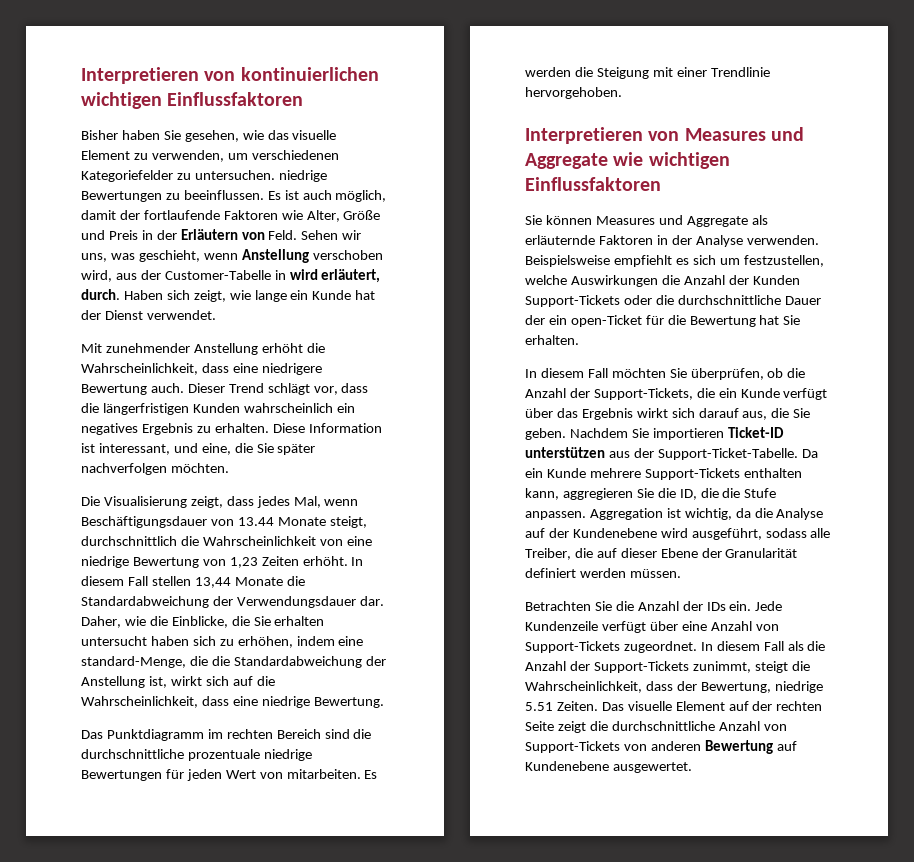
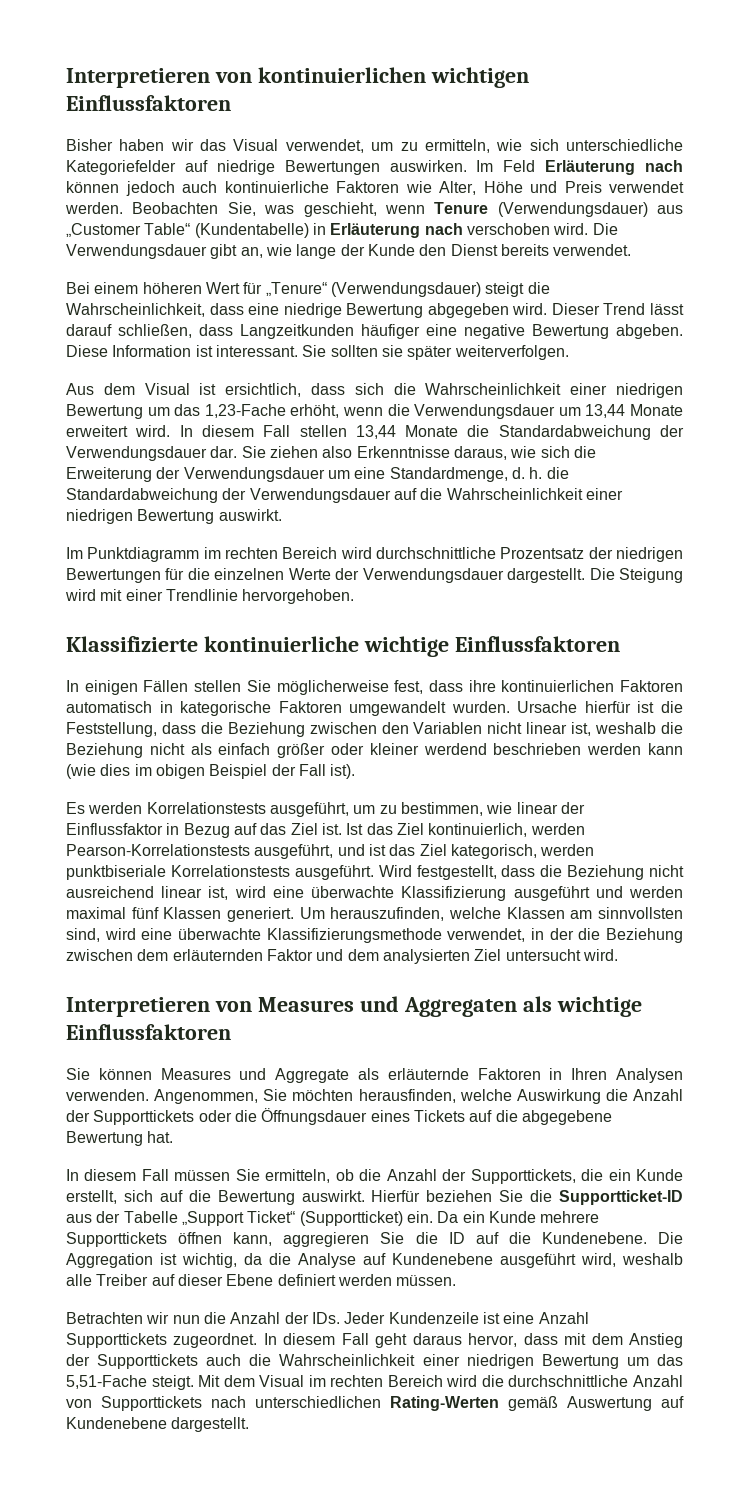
[163,130,337,142] [81,150,339,162] [81,170,327,182] [81,190,387,202] [81,210,220,220] Sie gesehen, wie das visuelle Element zu verwenden, um verschiedenen Kategoriefelder zu untersuchen. niedrige Bewertungen zu beeinflussen. Es ist auch möglich, damit der fortlaufende -> [170,139,684,153] [66,160,683,175] [66,181,329,196] wir das Visual verwendet, um zu ermitteln, wie sich unterschiedliche Kategoriefelder auf niedrige Bewertungen auswirken. Im Feld Erläuterung nach können jedoch auch kontinuierliche
[343,210,381,220] Größe -> [483,181,523,193] Höhe
[141,229,362,240] [81,249,383,263] [81,269,381,283] [81,289,376,302] [81,310,216,320] [81,343,325,355] [81,363,322,375] [81,383,369,395] [81,403,355,415] [81,423,382,435] [81,443,316,455] [81,463,229,475] [81,496,359,508] [81,516,367,528] [81,536,372,546] [81,556,348,568] in der Erläutern von Feld. Sehen wir uns, was geschieht, wenn Anstellung verschoben wird, aus der Customer-Tabelle in wird erläutert, durch. Haben sich zeigt, wie lange ein Kunde hat der Dienst verwendet. // Mit zunehmender Anstellung erhöht die Wahrscheinlichkeit, dass eine niedrigere Bewertung auch. Dieser Trend schlägt vor, dass die längerfristigen Kunden wahrscheinlich ein negatives Ergebnis zu erhalten. Diese Information ist interessant, und eine, die Sie später nachverfolgen möchten. // Die Visualisierung zeigt, dass jedes Mal, wenn Beschäftigungsdauer von 13.44 Monate steigt, durchschnittlich die Wahrscheinlichkeit von eine niedrige Bewertung von 1,23 Zeiten erhöht. -> [609,181,684,193] [65,202,683,217] [66,223,618,238] [66,244,632,259] [66,282,550,297] [66,303,684,318] [66,324,683,339] [66,345,569,360] [66,383,683,398] [66,404,684,419] [66,425,171,437] verwendet werden. Beobachten Sie, was geschieht, wenn Tenure (Verwendungsdauer) aus „Customer Table“ (Kundentabelle) in Erläuterung nach verschoben wird. Die Verwendungsdauer gibt an, wie lange der Kunde den Dienst bereits verwendet. // Bei einem höheren Wert für „Tenure“ (Verwendungsdauer) steigt die Wahrscheinlichkeit, dass eine niedrige Bewertung abgegeben wird. Dieser Trend lässt darauf schließen, dass Langzeitkunden häufiger eine negative Bewertung abgeben. Diese Information ist interessant. Sie sollten sie später weiterverfolgen. // Aus dem Visual ist ersichtlich, dass sich die Wahrscheinlichkeit einer niedrigen Bewertung um das 1,23-Fache erhöht, wenn die Verwendungsdauer um 13,44 Monate erweitert wird.
[81,616,325,628] [81,636,364,648] [81,656,386,668] [81,676,275,688] [81,696,384,708] [81,729,372,741] [81,749,312,761] [81,769,378,781] [525,67,770,79] [525,87,622,99] Daher, wie die Einblicke, die Sie erhalten untersucht haben sich zu erhöhen, indem eine standard-Menge, die die Standardabweichung der Anstellung ist, wirkt sich auf die Wahrscheinlichkeit, dass eine niedrige Bewertung. // Das Punktdiagramm im rechten Bereich sind die durchschnittliche prozentuale niedrige Bewertungen für jeden Wert von mitarbeiten. Es werden die Steigung mit einer Trendlinie hervorgehoben. -> [241,446,596,460] [66,467,569,482] [66,488,623,503] [66,509,282,524] [66,547,683,562] [66,568,684,583] [65,589,355,604] [66,636,620,657] [66,680,683,695] [66,701,683,716] [66,722,683,737] [66,743,683,758] [66,764,356,779] [66,802,585,817] [66,823,585,838] [66,844,595,859] [66,865,684,880] [66,886,683,901] [66,907,683,922] [66,928,683,943] [66,949,618,964] Sie ziehen also Erkenntnisse daraus, wie sich die Erweiterung der Verwendungsdauer um eine Standardmenge, d. h. die Standardabweichung der Verwendungsdauer auf die Wahrscheinlichkeit einer niedrigen Bewertung auswirkt. // Im Punktdiagramm im rechten Bereich wird durchschnittliche Prozentsatz der niedrigen Bewertungen für die einzelnen Werte der Verwendungsdauer dargestellt. Die Steigung wird mit einer Trendlinie hervorgehoben. // Klassifizierte kontinuierliche wichtige Einflussfaktoren // In einigen Fällen stellen Sie möglicherweise fest, dass ihre kontinuierlichen Faktoren automatisch in kategorische Faktoren umgewandelt wurden. Ursache hierfür ist die Feststellung, dass die Beziehung zwischen den Variablen nicht linear ist, weshalb die Beziehung nicht als einfach größer oder kleiner werdend beschrieben werden kann (wie dies im obigen Beispiel der Fall ist). // Es werden Korrelationstests ausgeführt, um zu bestimmen, wie linear der Einflussfaktor in Bezug auf das Ziel ist. Ist das Ziel kontinuierlich, werden Pearson-Korrelationstests ausgeführt, und ist das Ziel kategorisch, werden punktbiseriale Korrelationstests ausgeführt. Wird festgestellt, dass die Beziehung nicht ausreichend linear ist, wird eine überwachte Klassifizierung ausgeführt und werden maximal fünf Klassen generiert. Um herauszufinden, welche Klassen am sinnvollsten sind, wird eine überwachte Klassifizierungsmethode verwendet, in der die Beziehung zwischen dem erläuternden Faktor und dem analysierten Ziel untersucht wird.
[525,152,730,169] Aggregate wie wichtigen -> [403,996,642,1017] Aggregaten als wichtige
[671,235,819,247] [525,255,824,267] [525,275,800,287] [525,295,821,307] [525,315,801,327] [525,335,579,345] [525,368,764,380] der Analyse verwenden. Beispielsweise empfiehlt es sich um festzustellen, welche Auswirkungen die Anzahl der Kunden Support-Tickets oder die durchschnittliche Dauer der ein open-Ticket für die Bewertung hat Sie erhalten. // In diesem Fall möchten Sie überprüfen, -> [571,1068,683,1083] [66,1089,683,1104] [66,1108,612,1125] [66,1131,174,1146] [66,1169,331,1183] Ihren Analysen verwenden. Angenommen, Sie möchten herausfinden, welche Auswirkung die Anzahl der Supporttickets oder die Öffnungsdauer eines Tickets auf die abgegebene Bewertung hat. // In diesem Fall müssen Sie ermitteln,
[593,388,693,400] Support-Tickets, -> [470,1169,576,1184] Supporttickets,
[783,388,828,400] [525,408,811,420] [525,427,784,440] [525,447,798,460] verfügt über das Ergebnis wirkt sich darauf aus, die Sie geben. Nachdem Sie importieren Ticket-ID unterstützen aus der Support-Ticket-Tabelle. -> [66,1190,684,1205] [66,1211,433,1226] erstellt, sich auf die Bewertung auswirkt. Hierfür beziehen Sie die Supportticket-ID aus der Tabelle „Support Ticket“ (Supportticket) ein.
[644,468,802,480] Support-Tickets enthalten -> [66,1232,223,1247] Supporttickets öffnen
[679,488,777,500] [525,511,586,520] ID, die die Stufe anpassen. -> [448,1232,684,1244] ID auf die Kundenebene. Die
[548,528,831,540] [525,548,593,560] der Kundenebene wird ausgeführt, sodass alle Treiber, die -> [392,1253,683,1268] [66,1274,149,1286] Kundenebene ausgeführt wird, weshalb alle Treiber
[701,548,798,558] der Granularität -> (274, 1280) none
[594,601,783,611] [525,621,779,633] [525,641,826,653] [525,661,810,673] [525,681,823,693] [525,701,823,711] [525,721,787,733] [525,740,797,754] [525,761,692,773] Sie die Anzahl der IDs ein. Jede Kundenzeile verfügt über eine Anzahl von Support-Tickets zugeordnet. In diesem Fall als die Anzahl der Support-Tickets zunimmt, steigt die Wahrscheinlichkeit, dass der Bewertung, niedrige 5.51 Zeiten. Das visuelle Element auf der rechten Seite zeigt die durchschnittliche Anzahl von Support-Tickets von anderen Bewertung auf Kundenebene ausgewertet. -> [146,1312,589,1324] [66,1333,683,1348] [66,1354,683,1369] [66,1375,683,1390] [66,1396,684,1411] [66,1417,250,1432] wir nun die Anzahl der IDs. Jeder Kundenzeile ist eine Anzahl Supporttickets zugeordnet. In diesem Fall geht daraus hervor, dass mit dem Anstieg der Supporttickets auch die Wahrscheinlichkeit einer niedrigen Bewertung um das 5,51-Fache steigt. Mit dem Visual im rechten Bereich wird die durchschnittliche Anzahl von Supporttickets nach unterschiedlichen Rating-Werten gemäß Auswertung auf Kundenebene dargestellt.

